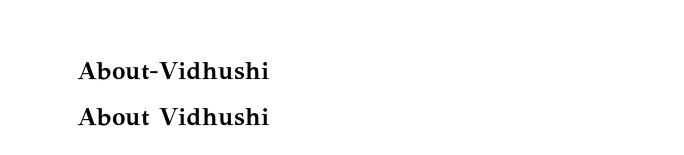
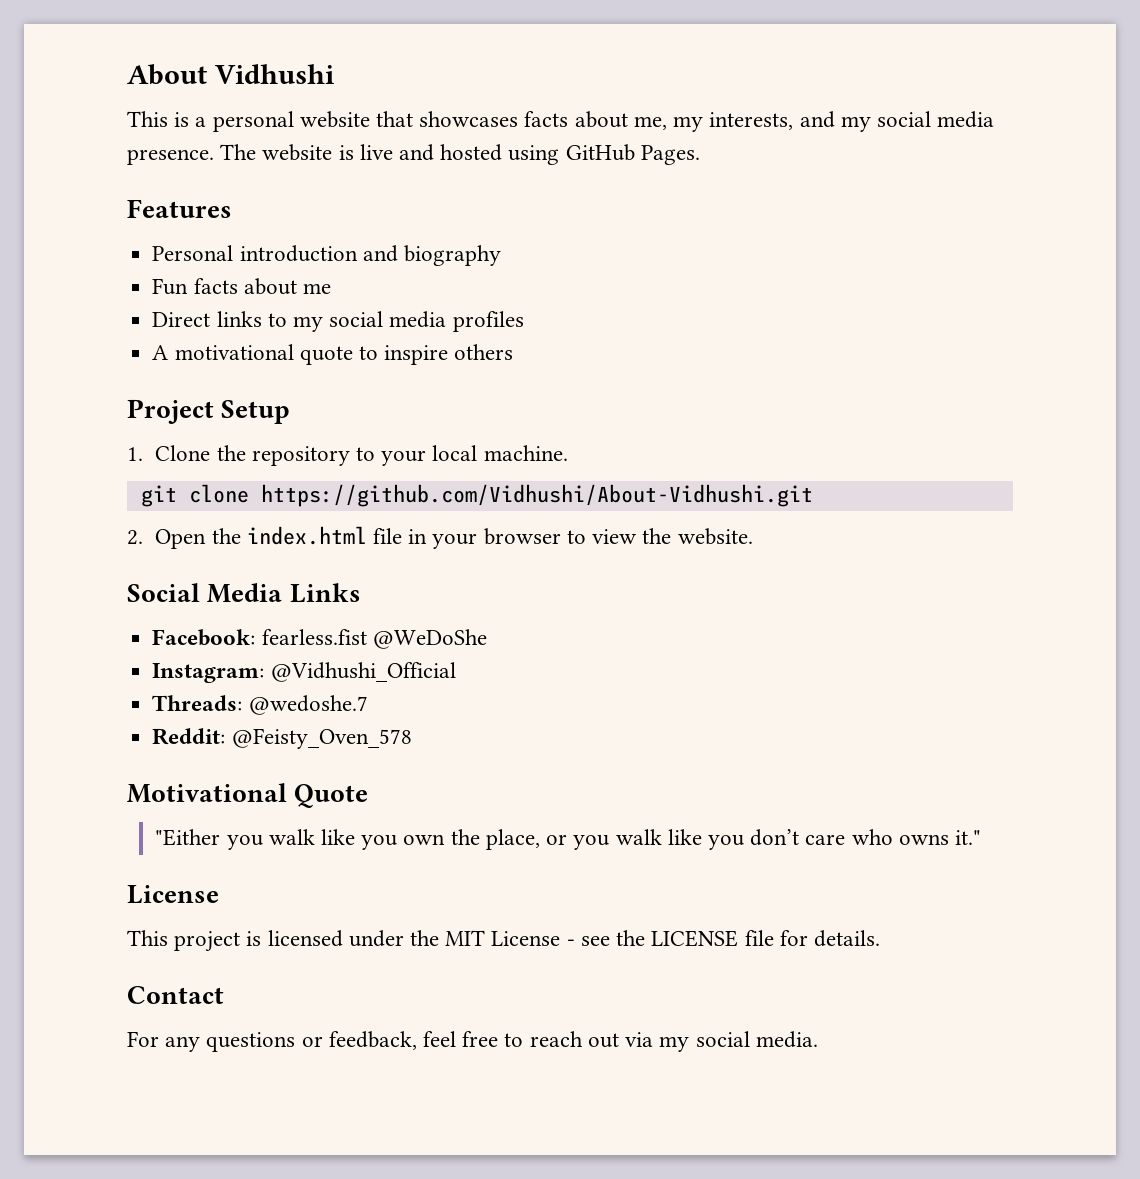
[76,62,270,81] About-Vidhushi // -> (127, 74) none
(270, 117) none -> [127,111,995,132] [127,144,700,165] [127,199,232,218] [152,245,501,266] [152,278,331,295] [152,311,524,332] [152,344,514,365] [127,399,291,424] [127,445,568,466] [140,484,813,507] [127,526,753,549] [127,583,361,603] [152,629,487,649] [152,662,456,683] [152,695,368,715] [152,728,412,749] [127,783,369,808] [155,829,981,850] [127,885,219,904] [127,930,880,952] [127,986,224,1004] [127,1031,818,1052] // This is a personal website that showcases facts about me, my interests, and my social media presence. The website is live and hosted using GitHub Pages. // Features // Personal introduction and biography // Fun facts about me // Direct links to my social media profiles // A motivational quote to inspire others // Project Setup // 1. Clone the repository to your local machine. // git clone https://github.com/Vidhushi/About-Vidhushi.git // 2. Open the index.html file in your browser to view the website. // Social Media Links // Facebook: fearless.fist @WeDoShe // Instagram: @Vidhushi_Official // Threads: @wedoshe.7 // Reddit: @Feisty_Oven_578 // Motivational Quote // "Either you walk like you own the place, or you walk like you don’t care who owns it." // License // This project is licensed under the MIT License - see the LICENSE file for details. // Contact // For any questions or feedback, feel free to reach out via my social media.

